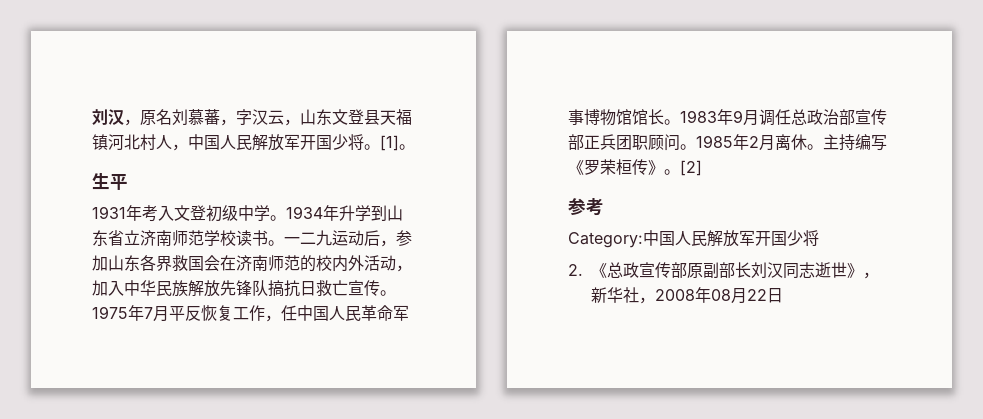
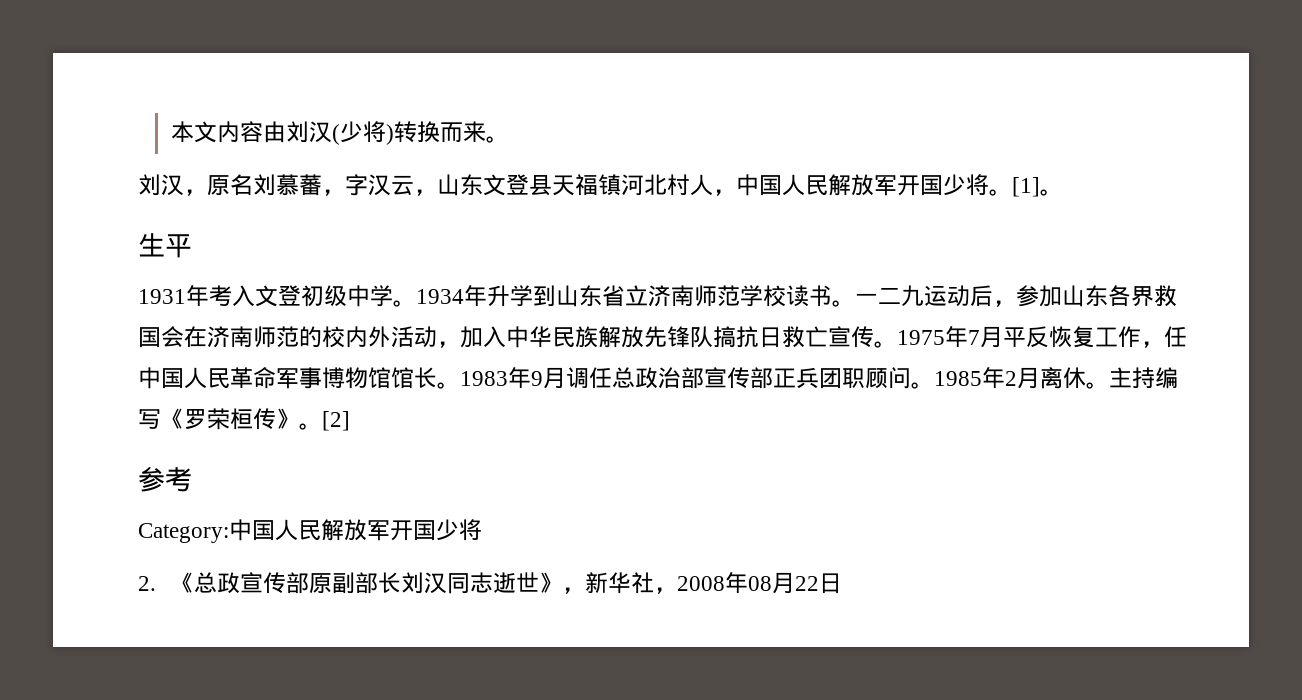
(92, 117) none -> [171,121,510,145] 本文内容由刘汉(少将)转换而来。 //

